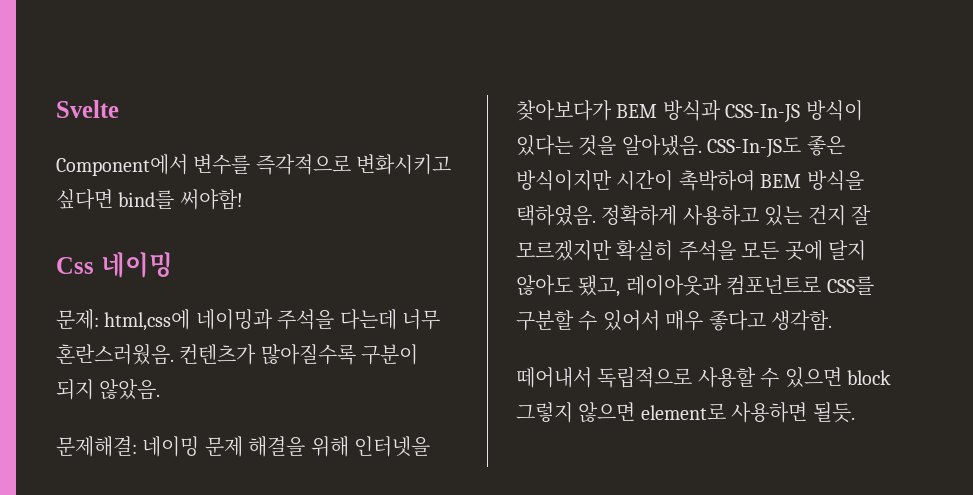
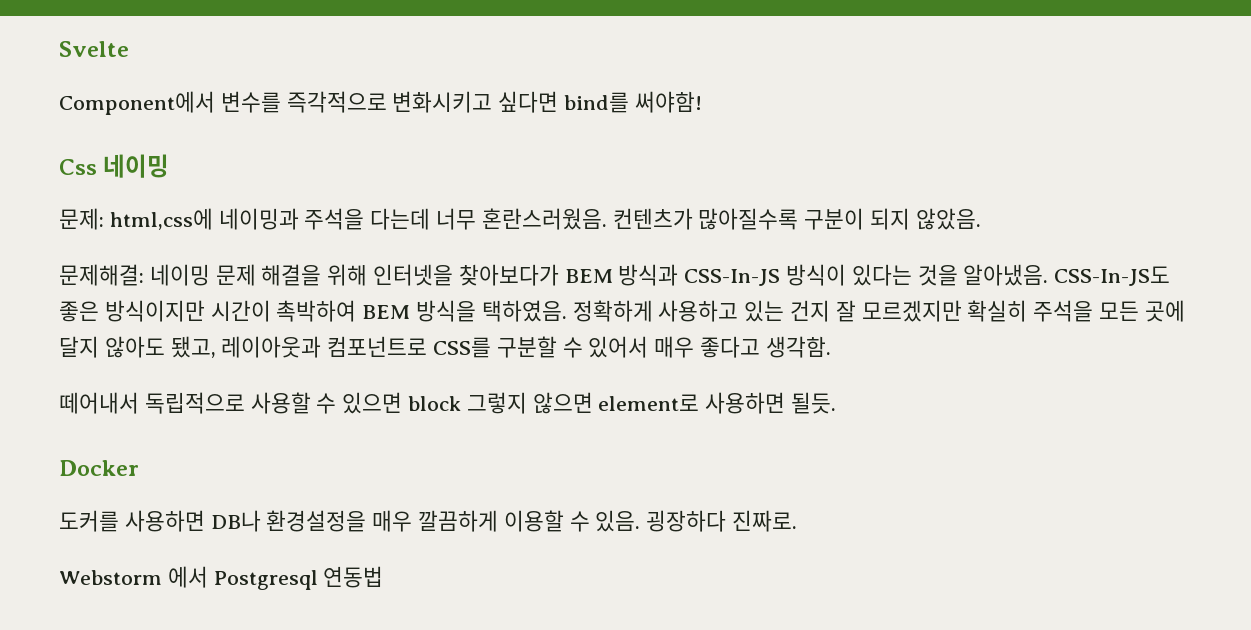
(855, 412) none -> [59,460,139,476] [59,510,798,532] [59,566,384,590] // Docker // 도커를 사용하면 DB나 환경설정을 매우 깔끔하게 이용할 수 있음. 굉장하다 진짜로. // Webstorm 에서 Postgresql 연동법

